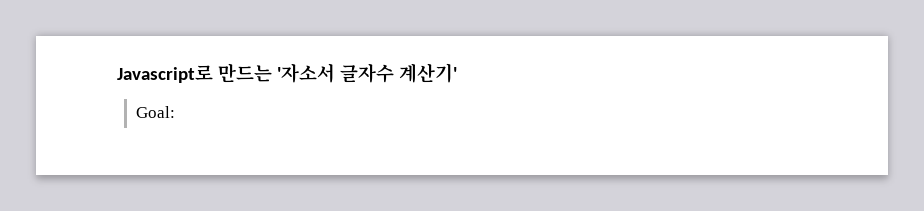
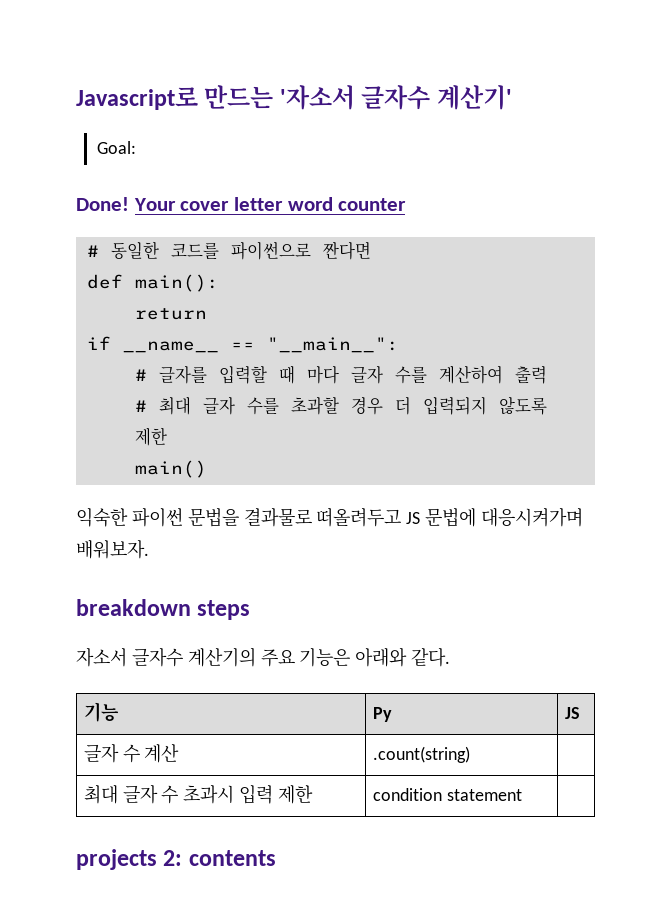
(176, 112) none -> [76,197,407,211] [86,241,371,260] [86,274,219,292] [134,308,207,320] [86,336,399,353] [134,365,547,384] [134,396,547,415] [134,427,167,446] [134,460,207,478] [76,507,584,527] [76,539,149,559] [76,599,251,620] [76,647,451,667] [83,702,119,722] [372,707,392,722] [564,707,580,719] [83,743,180,763] [372,746,470,763] [83,784,313,804] [372,788,522,801] [76,849,276,870] // Done! Your cover letter word counter // # 동일한 코드를 파이썬으로 짠다면 // def main(): // return // if __name__ == "__main__": // # 글자를 입력할 때 마다 글자 수를 계산하여 출력 // # 최대 글자 수를 초과할 경우 더 입력되지 않도록 제한 // main() // 익숙한 파이썬 문법을 결과물로 떠올려두고 JS 문법에 대응시켜가며 배워보자. // breakdown steps // 자소서 글자수 계산기의 주요 기능은 아래와 같다. // 기능 | Py | JS // 글자 수 계산 | .count(string) | // 최대 글자 수 초과시 입력 제한 | condition statement | // projects 2: contents

